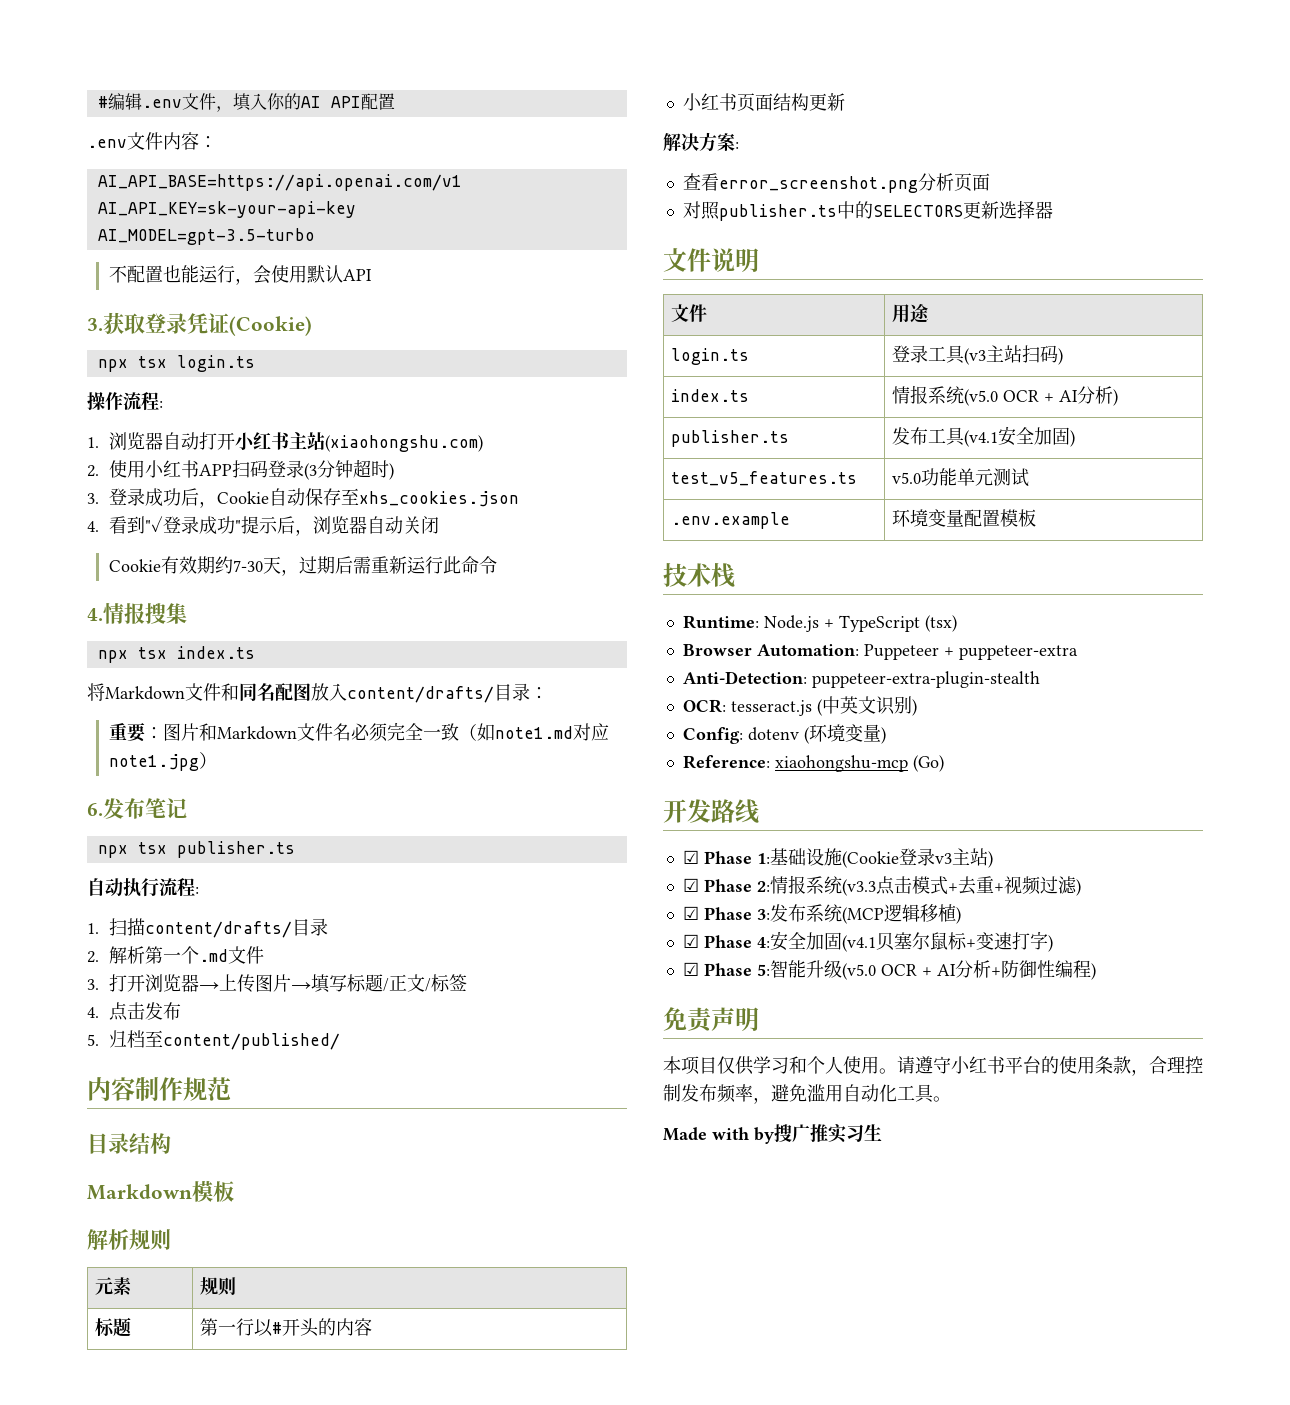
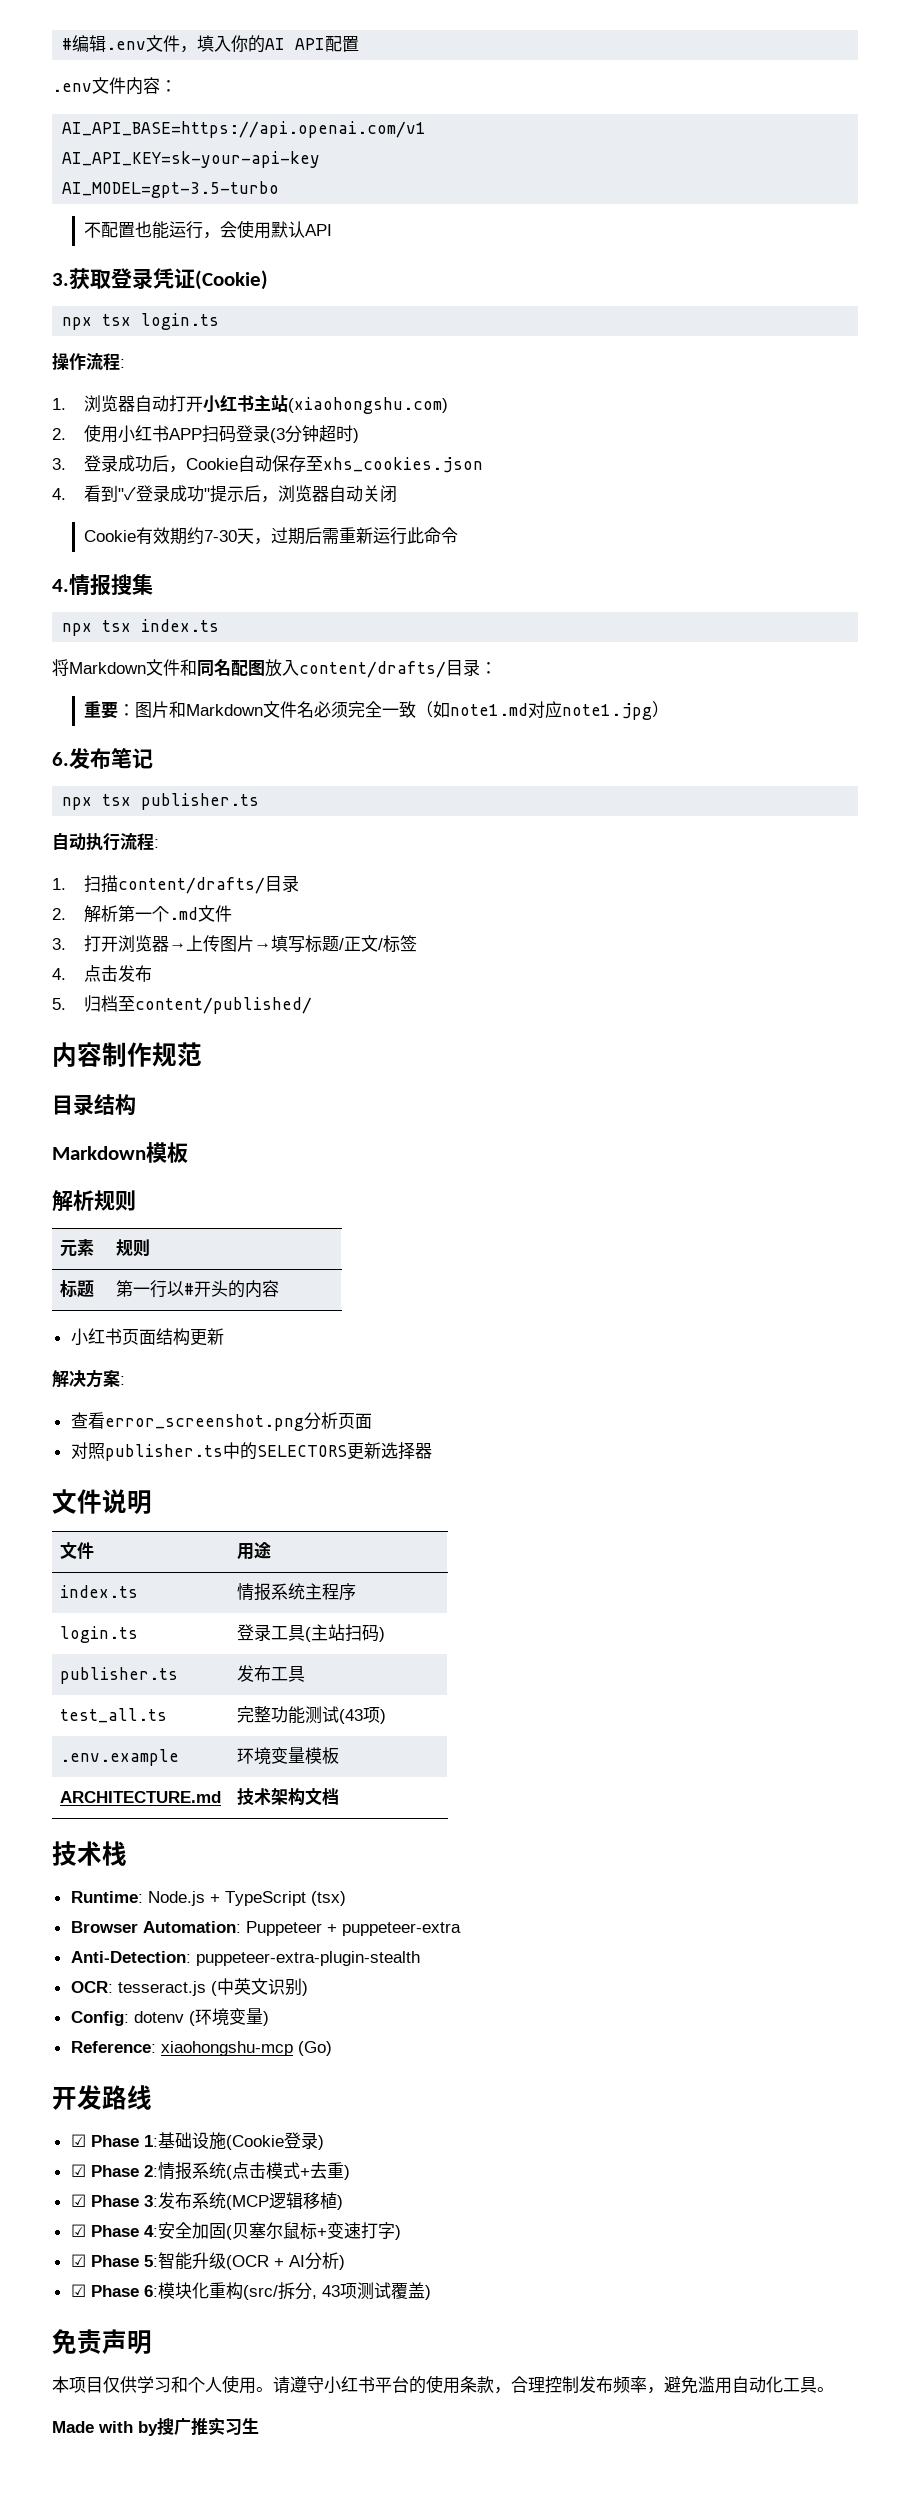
(930, 313) none -> [59,1585,138,1598] [236,1583,356,1601] // index.ts | 情报系统主程序
[964,348,987,365] (v3 -> [304,1627,311,1642] (
[671,389,750,402] [892,385,1119,406] [671,430,790,447] [892,426,1076,447] [671,471,858,486] [892,468,1030,487] index.ts | 情报系统(v5.0 OCR + AI分析) // publisher.ts | 发布工具(v4.1安全加固) // test_v5_features.ts | v5.0功能单元测试 -> [59,1667,178,1684] [236,1665,305,1682] [59,1708,167,1723] [236,1706,386,1724] publisher.ts | 发布工具 // test_all.ts | 完整功能测试(43项)
[964,509,1037,527] 配置模板 -> [304,1747,339,1764] [59,1791,221,1803] [236,1788,339,1806] 模板 // ARCHITECTURE.md | 技术架构文档
[934,848,988,866] v3主站 -> (318, 2140) none
[841,879,876,896] (v3.3 -> [225,2165,232,2180] (
[993,876,1077,895] +视频过滤 -> (344, 2170) none
[841,935,876,952] (v4.1 -> [225,2225,232,2240] (
[841,960,1091,980] (v5.0 OCR + AI分析+防御性编程 -> [225,2252,345,2270] [70,2282,425,2300] (OCR + AI分析) // ☑ Phase 6:模块化重构(src/拆分, 43项测试覆盖

